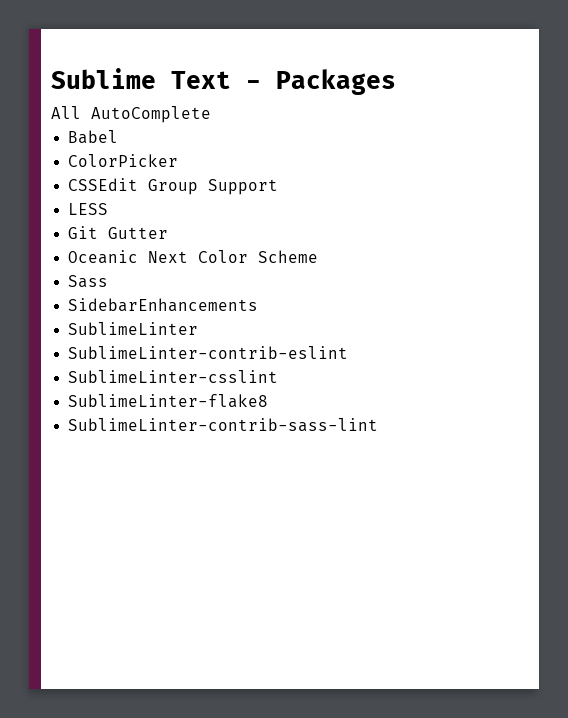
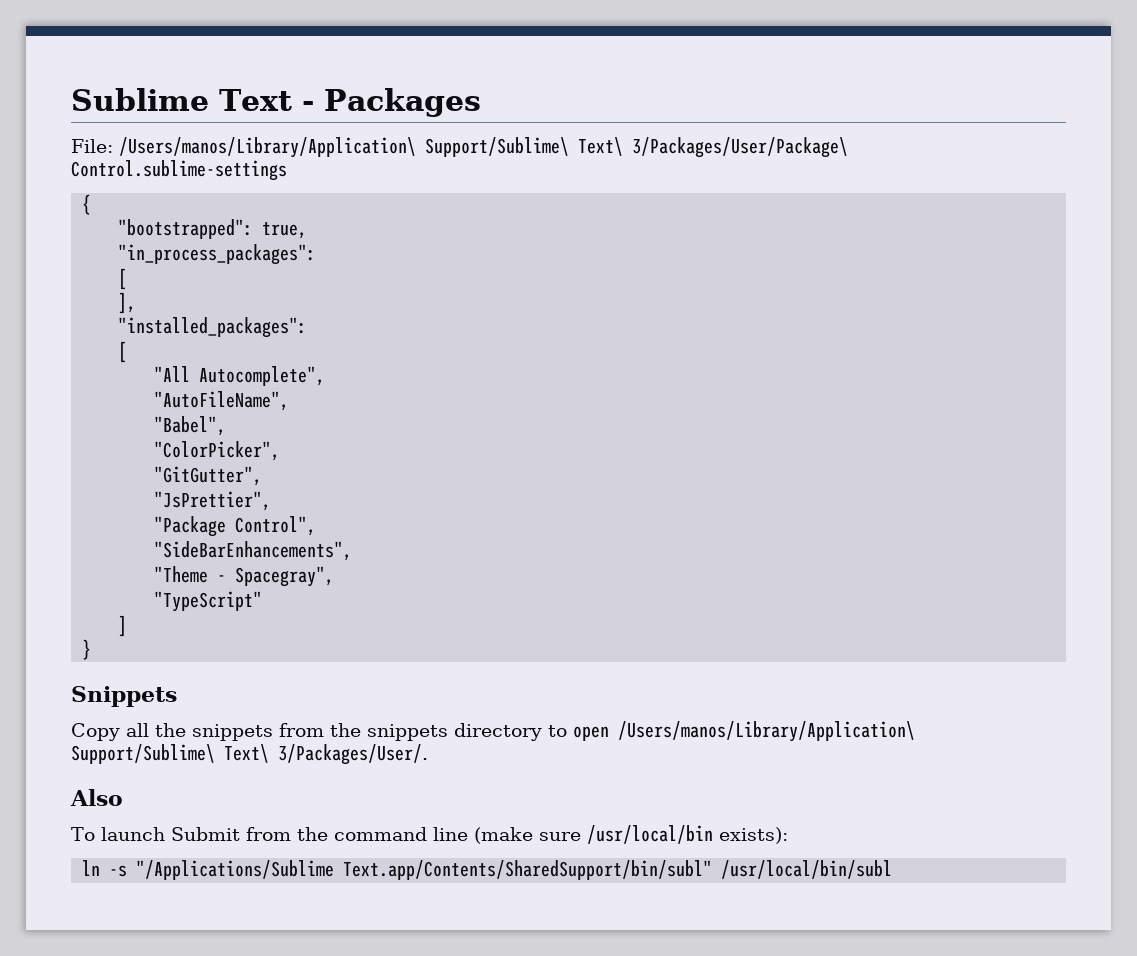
[51,106,211,123] [68,130,119,144] [68,154,179,167] [68,178,279,195] [68,203,109,215] [68,226,169,239] [68,250,319,264] [68,275,109,288] [68,298,259,312] [68,322,199,335] [68,346,349,359] [68,370,279,383] [68,394,269,408] [68,418,379,432] All AutoComplete // Babel // ColorPicker // CSSEdit Group Support // LESS // Git Gutter // Oceanic Next Color Scheme // Sass // SidebarEnhancements // SublimeLinter // SublimeLinter-contrib-eslint // SublimeLinter-csslint // SublimeLinter-flake8 // SublimeLinter-contrib-sass-lint -> [71,137,848,158] [71,160,287,181] [82,194,92,215] [118,219,308,239] [118,244,317,265] [118,268,128,290] [118,292,137,314] [118,317,308,338] [118,341,128,363] [154,366,326,386] [154,391,290,411] [154,416,227,436] [154,441,281,461] [154,466,263,486] [154,491,272,511] [154,516,317,537] [154,541,353,561] [154,566,335,587] [154,591,263,612] [118,615,128,637] [82,639,92,660] [71,686,177,707] [71,721,915,742] [71,744,428,765] [70,789,123,806] [71,825,788,844] [82,860,893,880] File: /Users/manos/Library/Application\ Support/Sublime\ Text\ 3/Packages/User/Package\ Control.sublime-settings // { // "bootstrapped": true, // "in_process_packages": // [ // ], // "installed_packages": // [ // "All Autocomplete", // "AutoFileName", // "Babel", // "ColorPicker", // "GitGutter", // "JsPrettier", // "Package Control", // "SideBarEnhancements", // "Theme - Spacegray", // "TypeScript" // ] // } // Snippets // Copy all the snippets from the snippets directory to open /Users/manos/Library/Application\ Support/Sublime\ Text\ 3/Packages/User/. // Also // To launch Submit from the command line (make sure /usr/local/bin exists): // ln -s "/Applications/Sublime Text.app/Contents/SharedSupport/bin/subl" /usr/local/bin/subl

